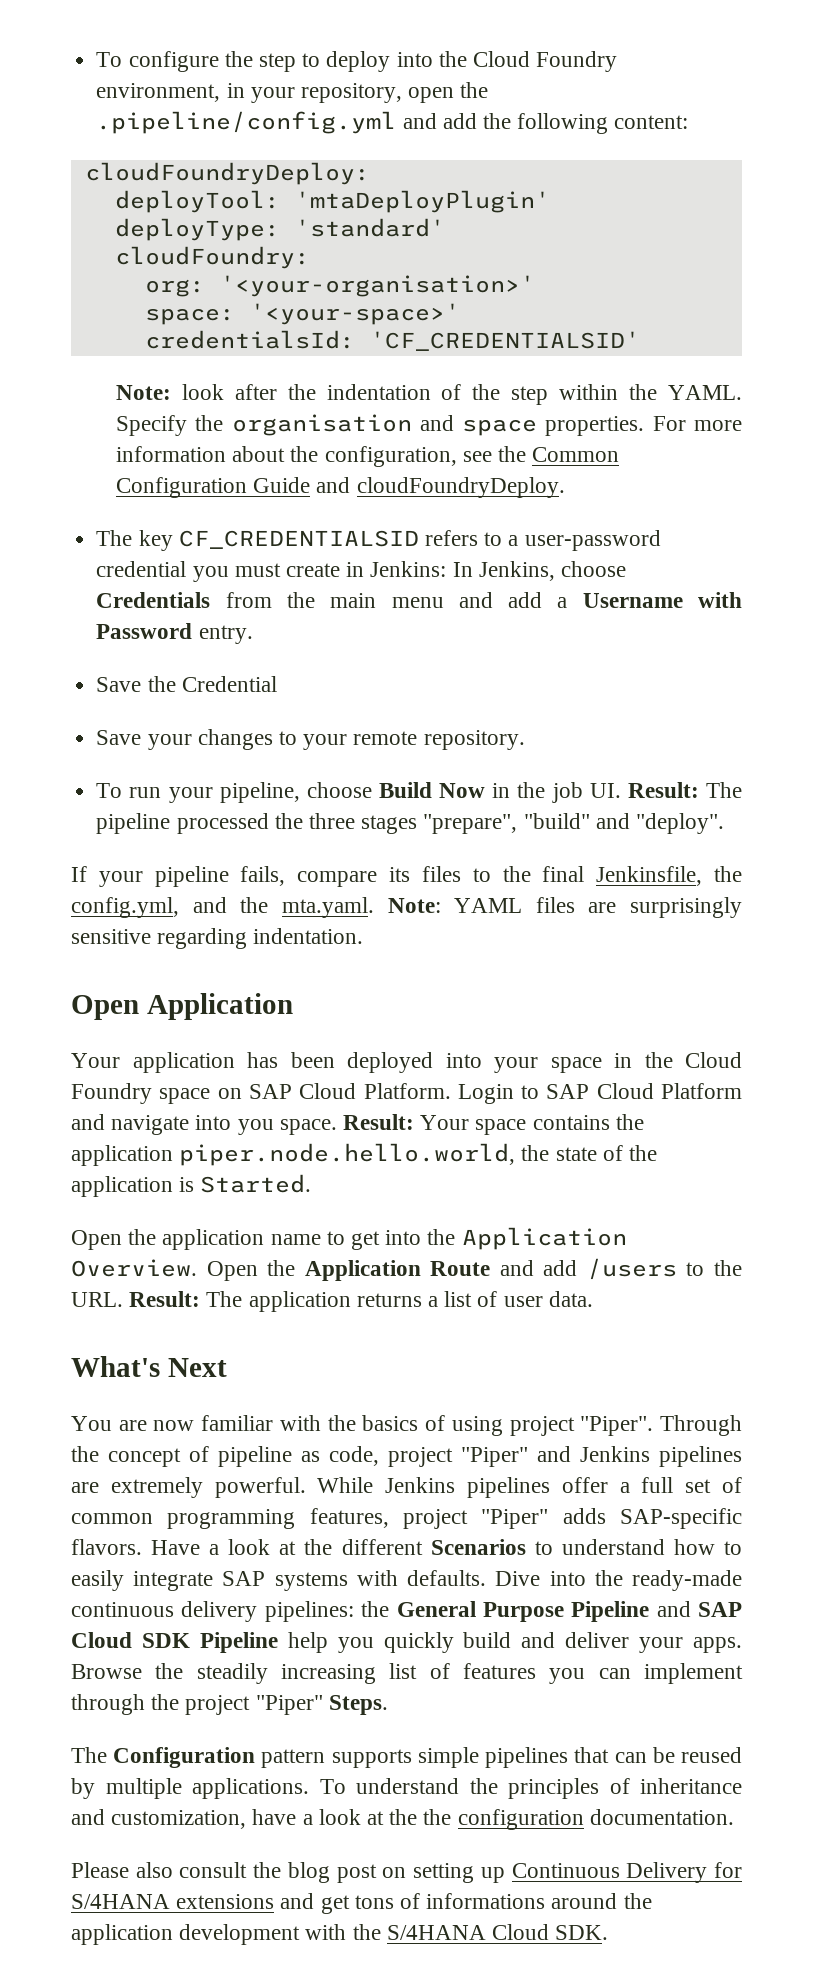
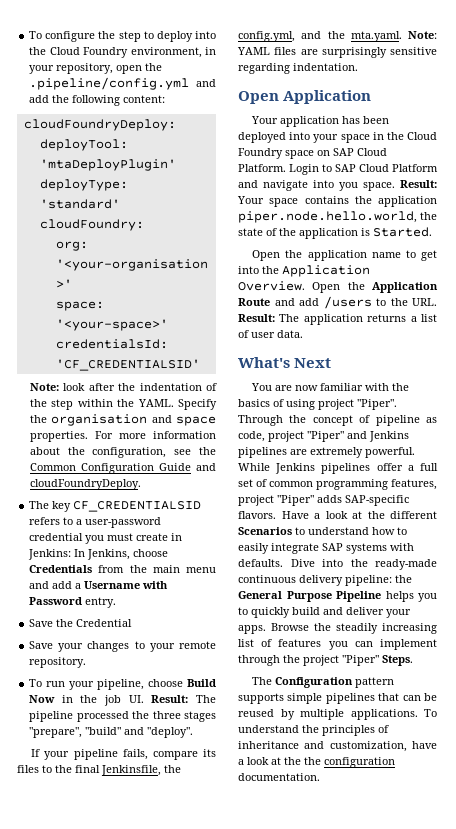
[264,1601,354,1622] pipelines: -> [345,575,392,586] pipeline:
[656,1601,742,1617] [71,1632,374,1653] and SAP Cloud SDK Pipeline help you -> [385,591,437,602] [238,607,248,615] helps you to
[71,1862,743,1883] [71,1893,652,1914] [71,1924,609,1945] // Please also consult the blog post on setting up Continuous Delivery for S/4HANA extensions and get tons of informations around the application development with the S/4HANA Cloud SDK. -> (320, 777) none

